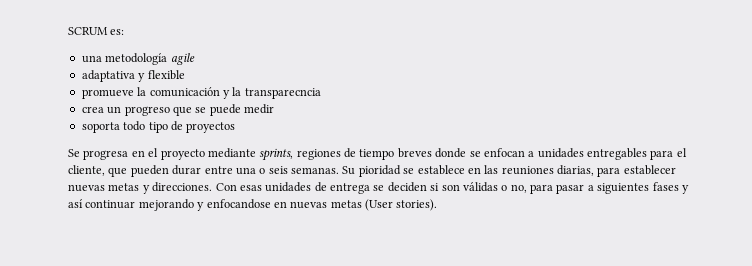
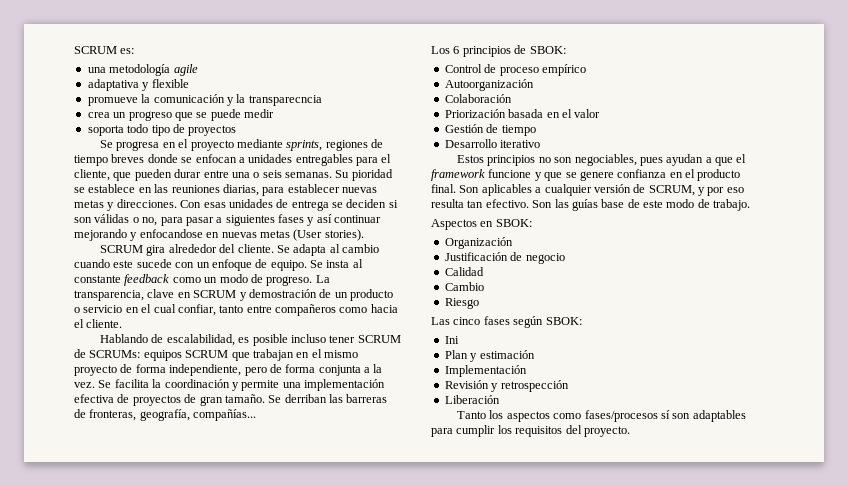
(438, 205) none -> [100,244,380,256] [74,259,363,271] [74,274,330,286] [74,289,393,301] [74,304,398,316] [74,319,123,328] [100,334,401,346] [74,349,358,361] [74,364,383,376] [74,379,385,391] [74,394,388,406] [74,409,257,421] [431,45,566,57] [444,64,586,76] [444,79,534,91] [444,94,512,103] [444,109,601,118] [444,124,536,136] [444,139,541,148] [457,154,747,166] [431,169,741,181] [431,184,744,196] [431,199,751,211] [431,219,532,230] [444,237,513,249] [444,252,565,264] [444,267,484,276] [444,282,484,291] [444,298,479,309] [431,316,582,328] [444,336,459,344] [444,350,535,362] [444,365,527,377] [444,380,569,392] [444,395,500,404] [457,410,746,422] [431,425,630,437] // SCRUM gira alrededor del cliente. Se adapta al cambio cuando este sucede con un enfoque de equipo. Se insta al constante feedback como un modo de progreso. La transparencia, clave en SCRUM y demostración de un producto o servicio en el cual confiar, tanto entre compañeros como hacia el cliente. // Hablando de escalabilidad, es posible incluso tener SCRUM de SCRUMs: equipos SCRUM que trabajan en el mismo proyecto de forma independiente, pero de forma conjunta a la vez. Se facilita la coordinación y permite una implementación efectiva de proyectos de gran tamaño. Se derriban las barreras de fronteras, geografía, compañías... // Los 6 principios de SBOK: // Control de proceso empírico // Autoorganización // Colaboración // Priorización basada en el valor // Gestión de tiempo // Desarrollo iterativo // Estos principios no son negociables, pues ayudan a que el framework funcione y que se genere confianza en el producto final. Son aplicables a cualquier versión de SCRUM, y por eso resulta tan efectivo. Son las guías base de este modo de trabajo. // Aspectos en SBOK: // Organización // Justificación de negocio // Calidad // Cambio // Riesgo // Las cinco fases según SBOK: // Ini // Plan y estimación // Implementación // Revisión y retrospección // Liberación // Tanto los aspectos como fases/procesos sí son adaptables para cumplir los requisitos del proyecto.

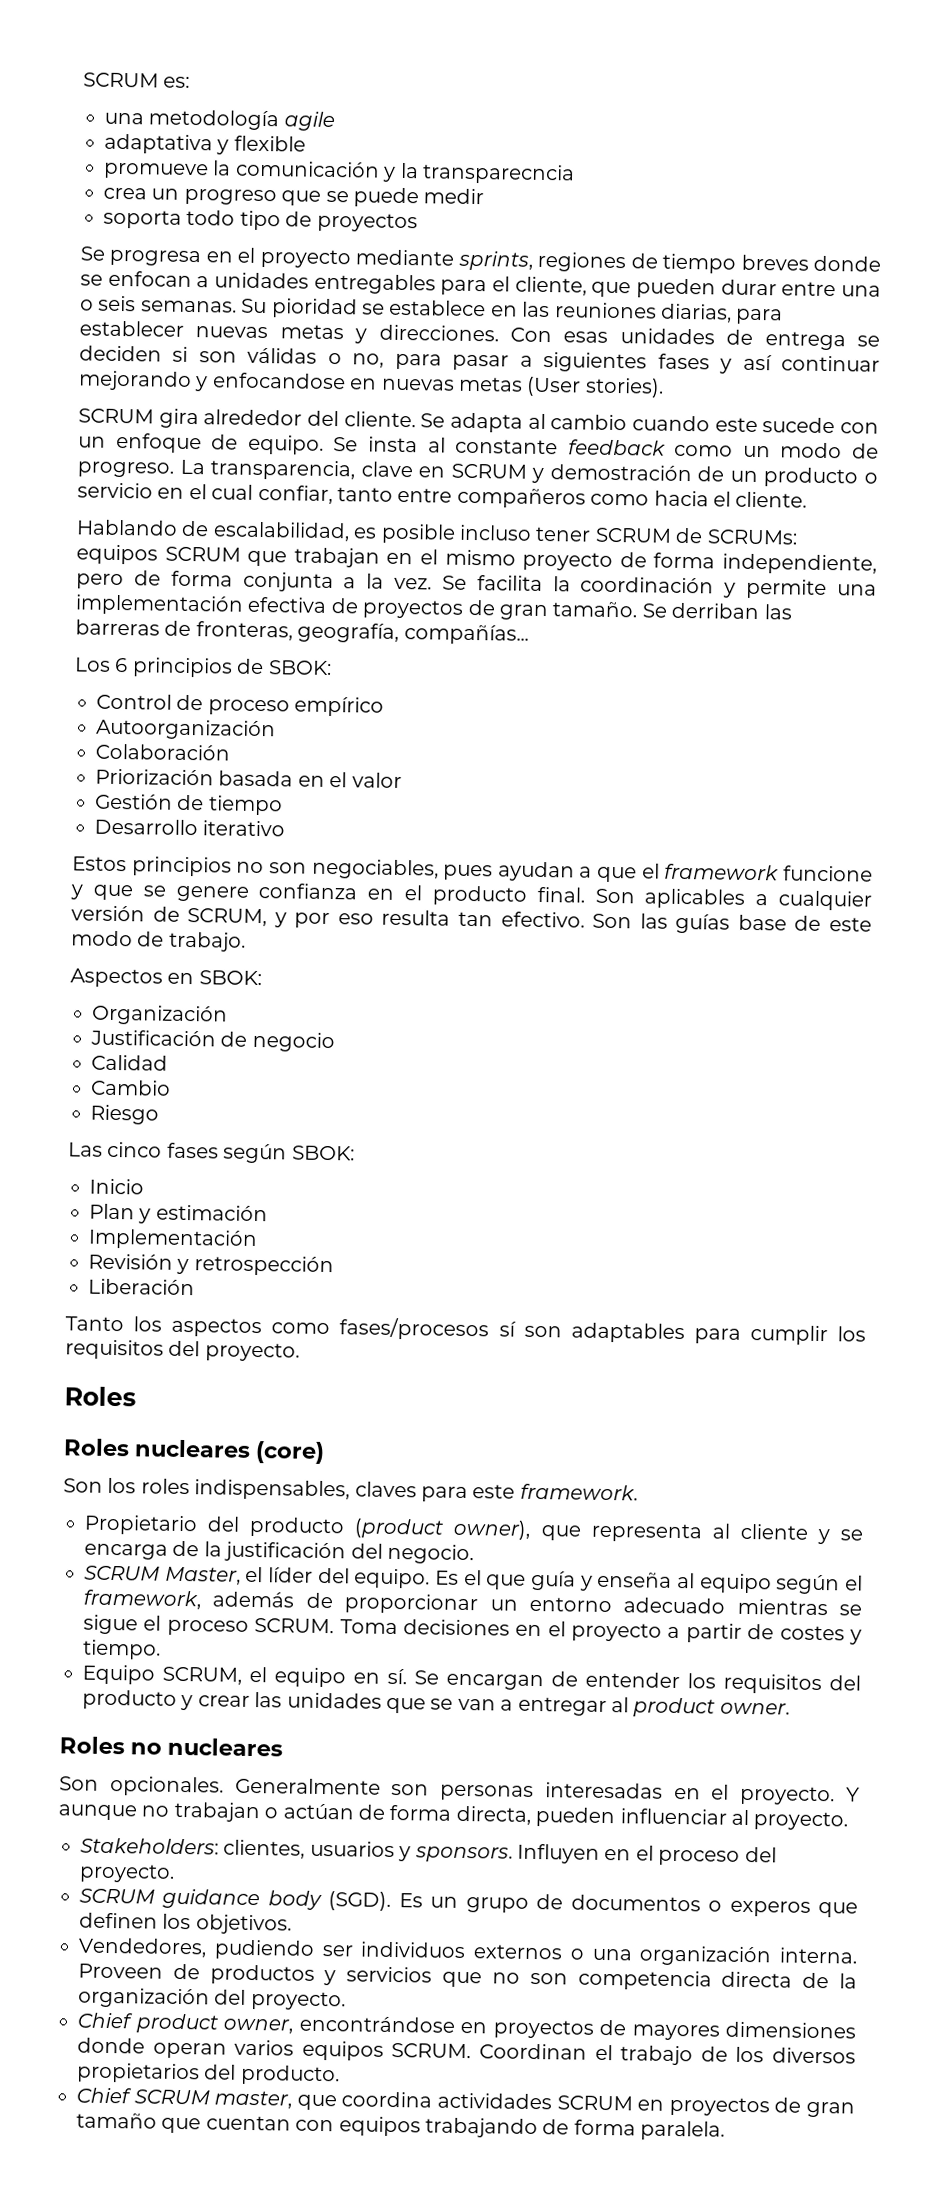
[444,336,459,344] Ini -> [89,1178,144,1195] Inicio
(630, 431) none -> [64,1386,136,1407] [63,1438,326,1464] [63,1477,638,1503] [84,1514,864,1545] [84,1540,474,1565] [84,1565,863,1595] [83,1589,862,1616] [83,1614,862,1645] [83,1639,161,1660] [82,1664,861,1695] [82,1689,790,1718] [59,1736,284,1757] [59,1775,861,1806] [58,1801,849,1831] [80,1837,777,1866] [79,1863,175,1883] [79,1888,858,1918] [79,1912,292,1935] [78,1937,857,1967] [78,1963,858,1991] [78,1987,346,2011] [77,2012,856,2041] [77,2037,857,2066] [77,2062,340,2086] [76,2087,856,2118] [76,2112,726,2141] // Roles // Roles nucleares (core) // Son los roles indispensables, claves para este framework. // Propietario del producto (product owner), que representa al cliente y se encarga de la justificación del negocio. // SCRUM Master, el líder del equipo. Es el que guía y enseña al equipo según el framework, además de proporcionar un entorno adecuado mientras se sigue el proceso SCRUM. Toma decisiones en el proyecto a partir de costes y tiempo. // Equipo SCRUM, el equipo en sí. Se encargan de entender los requisitos del producto y crear las unidades que se van a entregar al product owner. // Roles no nucleares // Son opcionales. Generalmente son personas interesadas en el proyecto. Y aunque no trabajan o actúan de forma directa, pueden influenciar al proyecto. // Stakeholders: clientes, usuarios y sponsors. Influyen en el proceso del proyecto. // SCRUM guidance body (SGD). Es un grupo de documentos o experos que definen los objetivos. // Vendedores, pudiendo ser individuos externos o una organización interna. Proveen de productos y servicios que no son competencia directa de la organización del proyecto. // Chief product owner, encontrándose en proyectos de mayores dimensiones donde operan varios equipos SCRUM. Coordinan el trabajo de los diversos propietarios del producto. // Chief SCRUM master, que coordina actividades SCRUM en proyectos de gran tamaño que cuentan con equipos trabajando de forma paralela.

